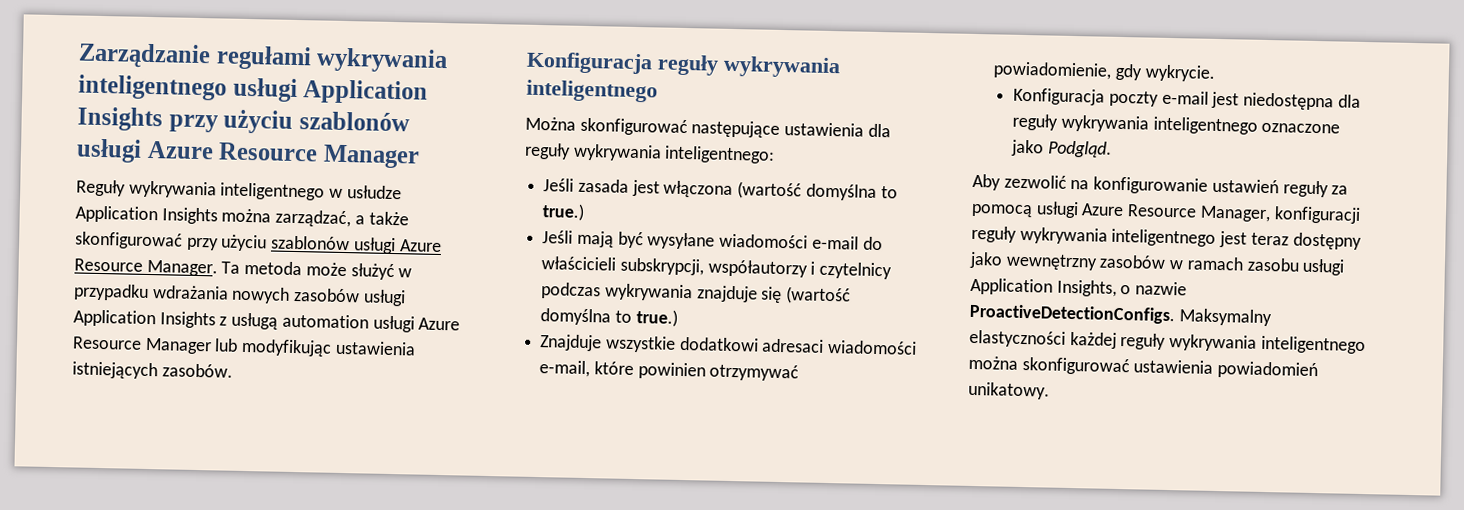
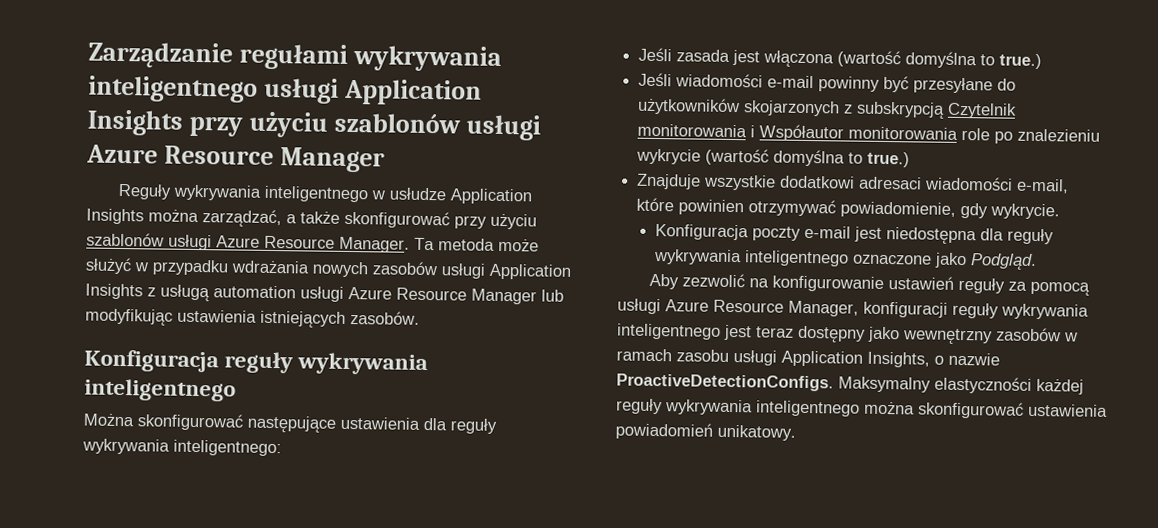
[576,230,883,251] [541,256,893,280] [541,282,783,304] mają być wysyłane wiadomości e-mail do właścicieli subskrypcji, współautorzy i czytelnicy podczas wykrywania znajduje się -> [675,73,1017,94] [637,97,1018,119] [637,123,1101,144] [636,148,702,165] wiadomości e-mail powinny być przesyłane do użytkowników skojarzonych z subskrypcją Czytelnik monitorowania i Współautor monitorowania role po znalezieniu wykrycie

